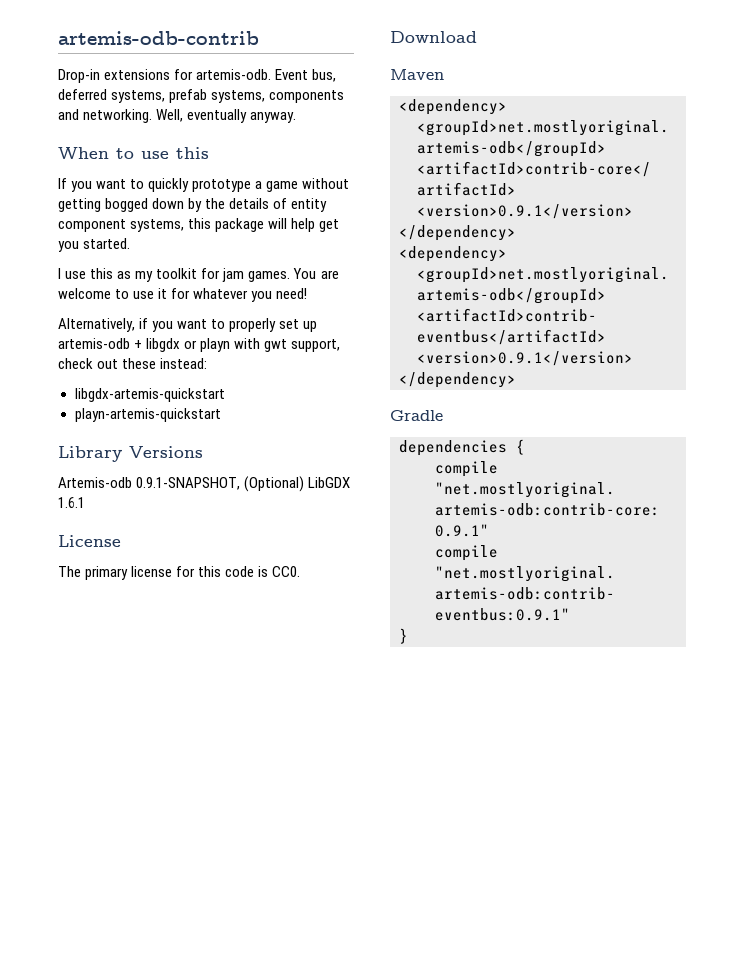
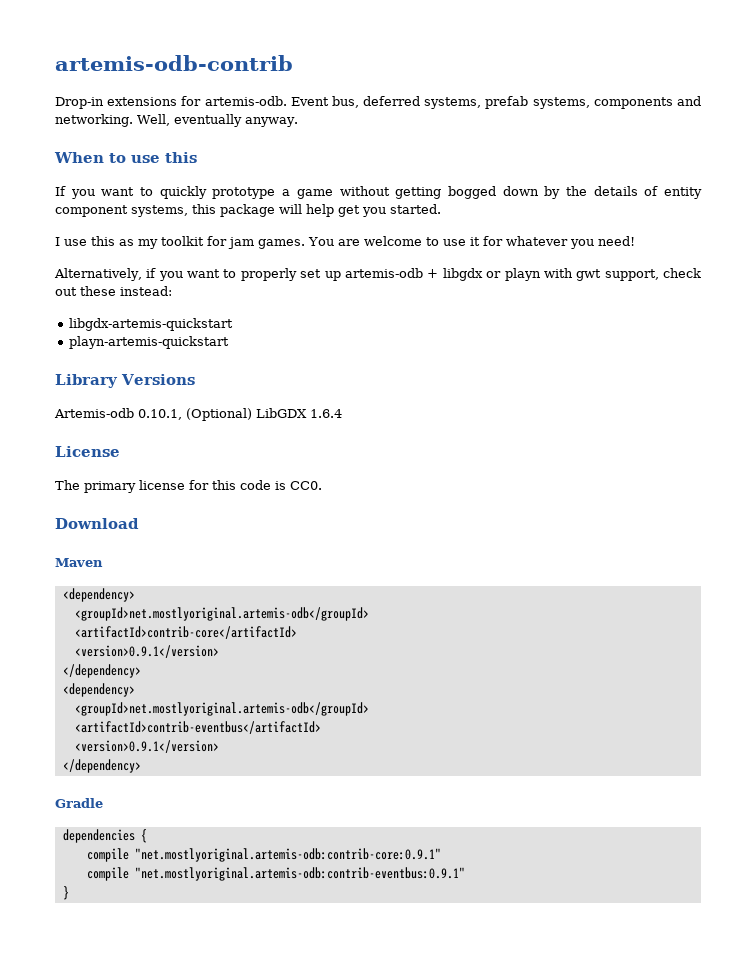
[136,477,241,490] 0.9.1-SNAPSHOT, -> [138,409,182,420] 0.10.1,
[58,497,85,508] 1.6.1 -> [310,409,342,418] 1.6.4

